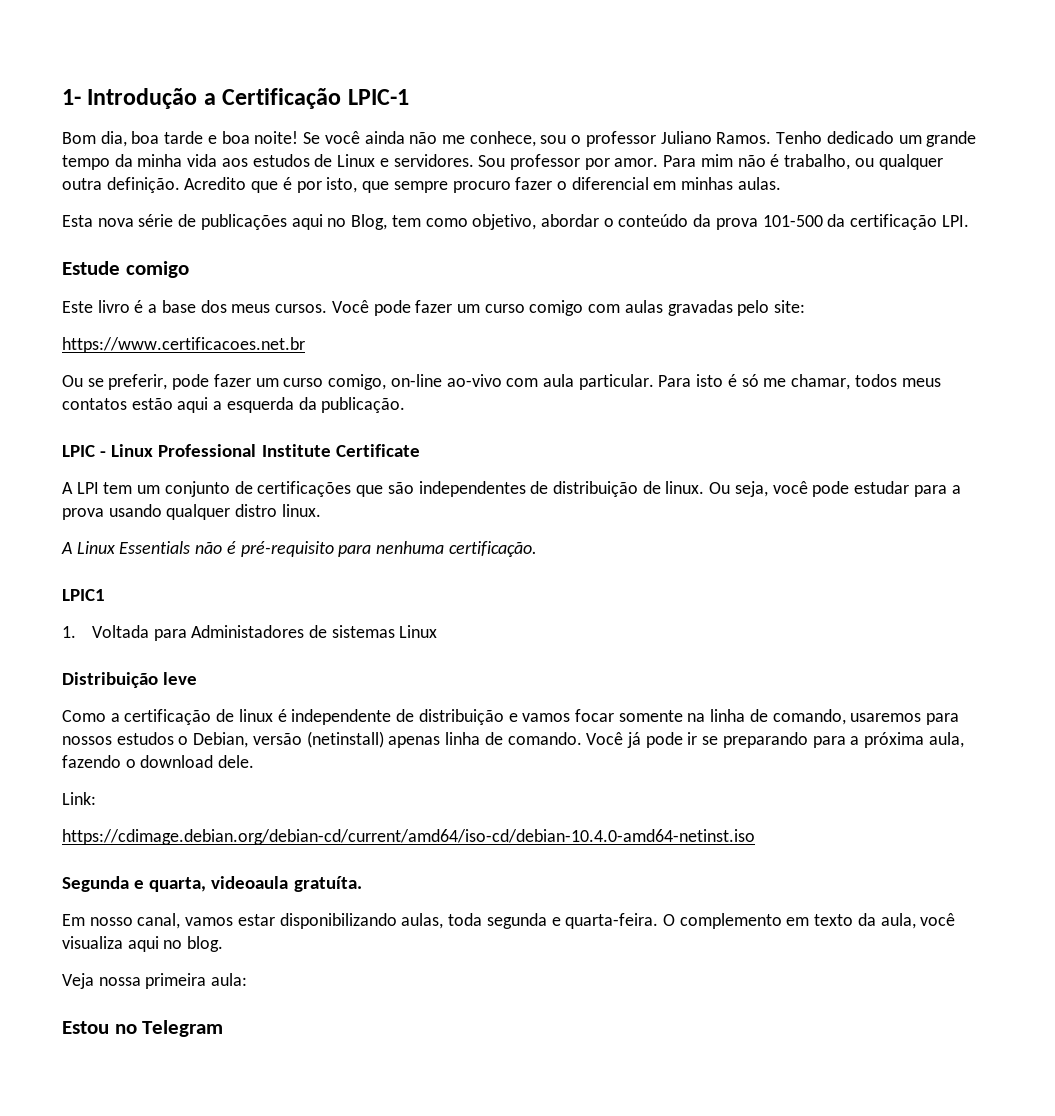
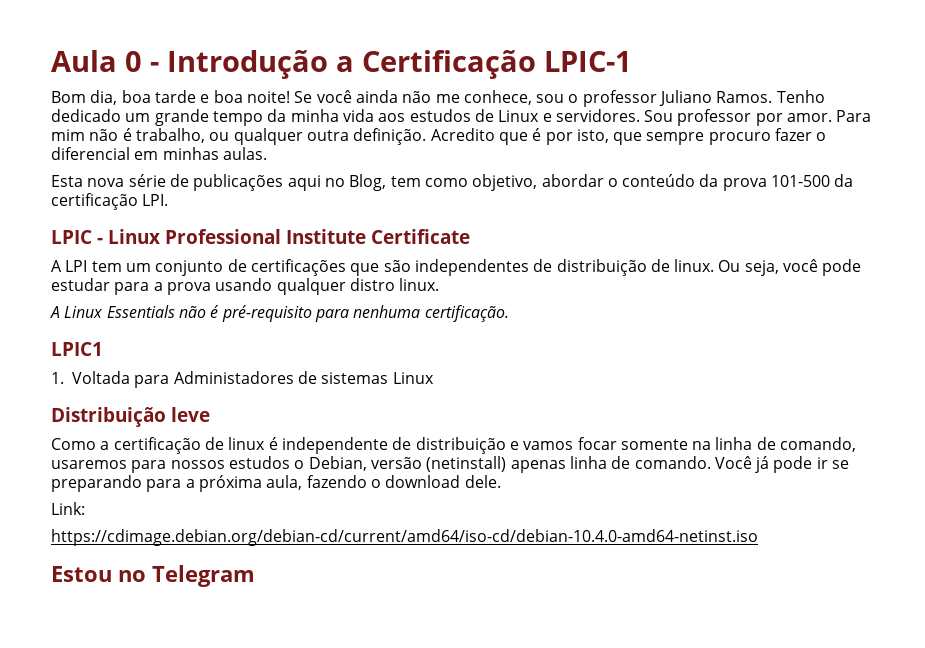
[62,89,81,105] 1- -> [51,50,159,72] Aula 0 -
[62,261,189,278] [62,300,806,316] [62,337,305,353] [62,374,941,390] [62,397,406,413] // Estude comigo // Este livro é a base dos meus cursos. Você pode fazer um curso comigo com aulas gravadas pelo site: // https://www.certificacoes.net.br // Ou se preferir, pode fazer um curso comigo, on-line ao-vivo com aula particular. Para isto é só me chamar, todos meus contatos estão aqui a esquerda da publicação. -> (169, 200) none
[62,876,362,892] [62,913,956,929] [62,936,224,952] [62,973,248,989] // Segunda e quarta, videoaula gratuíta. // Em nosso canal, vamos estar disponibilizando aulas, toda segunda e quarta-feira. O complemento em texto da aula, você visualiza aqui no blog. // Veja nossa primeira aula: -> (758, 537) none

